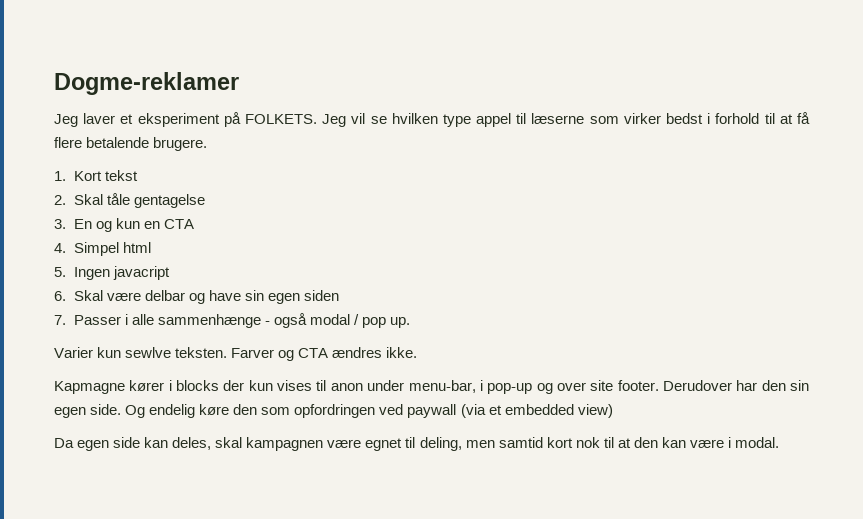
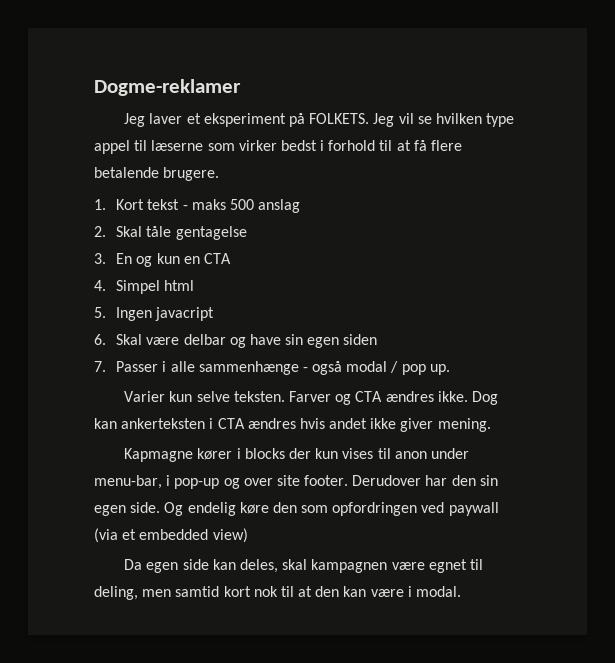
(138, 175) none -> [182,199,301,213] - maks 500 anslag
[125,347,172,358] sewlve -> [196,391,230,402] selve
(418, 352) none -> [471,391,498,405] [94,418,491,432] Dog kan ankerteksten i CTA ændres hvis andet ikke giver mening.

